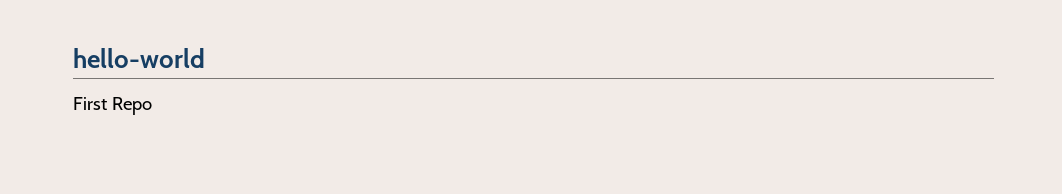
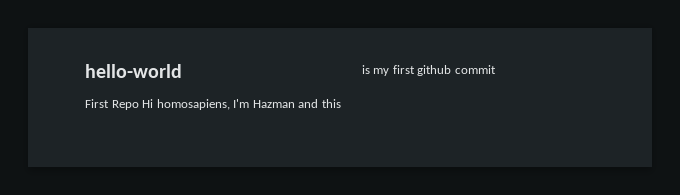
(152, 106) none -> [142,99,342,110] [362,65,496,76] Hi homosapiens, I'm Hazman and this is my first github commit

